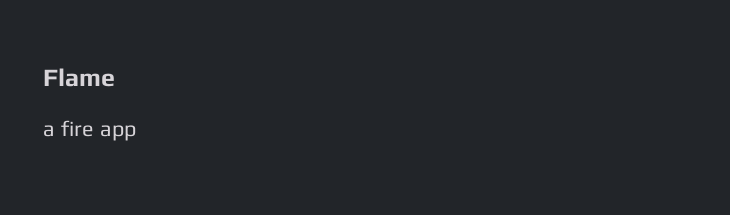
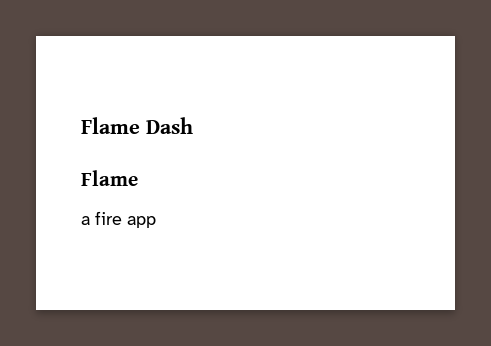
[43,68,115,87] Flame -> [81,117,193,134] [81,170,138,186] Flame Dash // Flame

